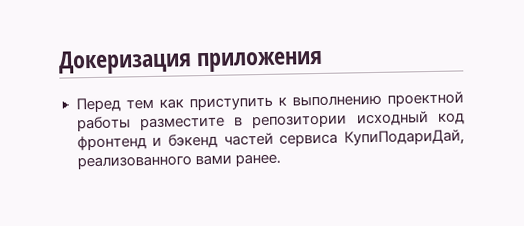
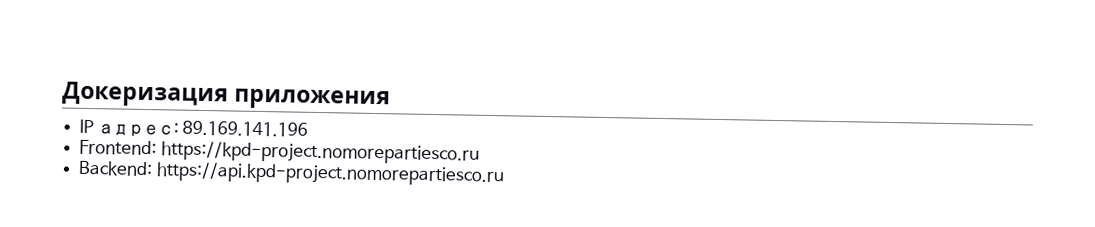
[75,91,464,113] [76,111,466,132] [76,129,465,151] [76,153,281,170] Перед тем как приступить к выполнению проектной работы разместите в репозитории исходный код фронтенд и бэкенд частей сервиса КупиПодариДай, реализованного вами ранее. -> [79,118,309,138] [79,139,480,165] [78,160,505,187] IP адрес: 89.169.141.196 // Frontend: https://kpd-project.nomorepartiesco.ru // Backend: https://api.kpd-project.nomorepartiesco.ru

